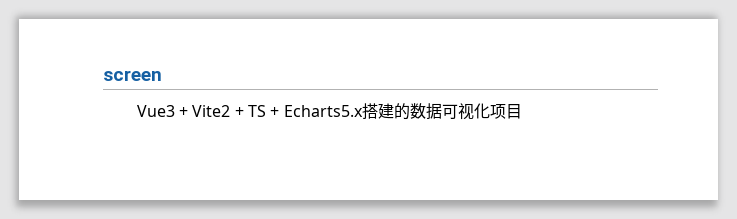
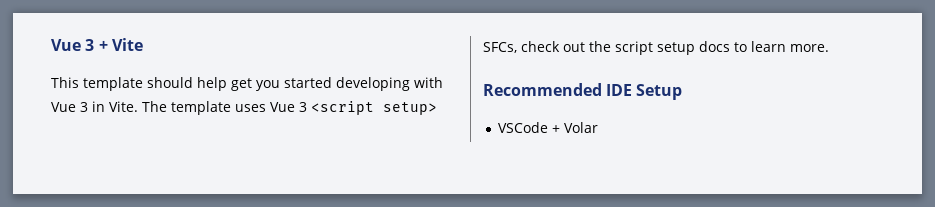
[103,70,162,81] [136,103,522,120] screen // Vue3 + Vite2 + TS + Echarts5.x搭建的数据可视化项目 -> [51,38,143,51] [51,77,443,91] [51,101,437,115] [483,41,829,55] [483,83,683,100] [498,122,599,133] Vue 3 + Vite // This template should help get you started developing with Vue 3 in Vite. The template uses Vue 3 <script setup> SFCs, check out the script setup docs to learn more. // Recommended IDE Setup // VSCode + Volar

